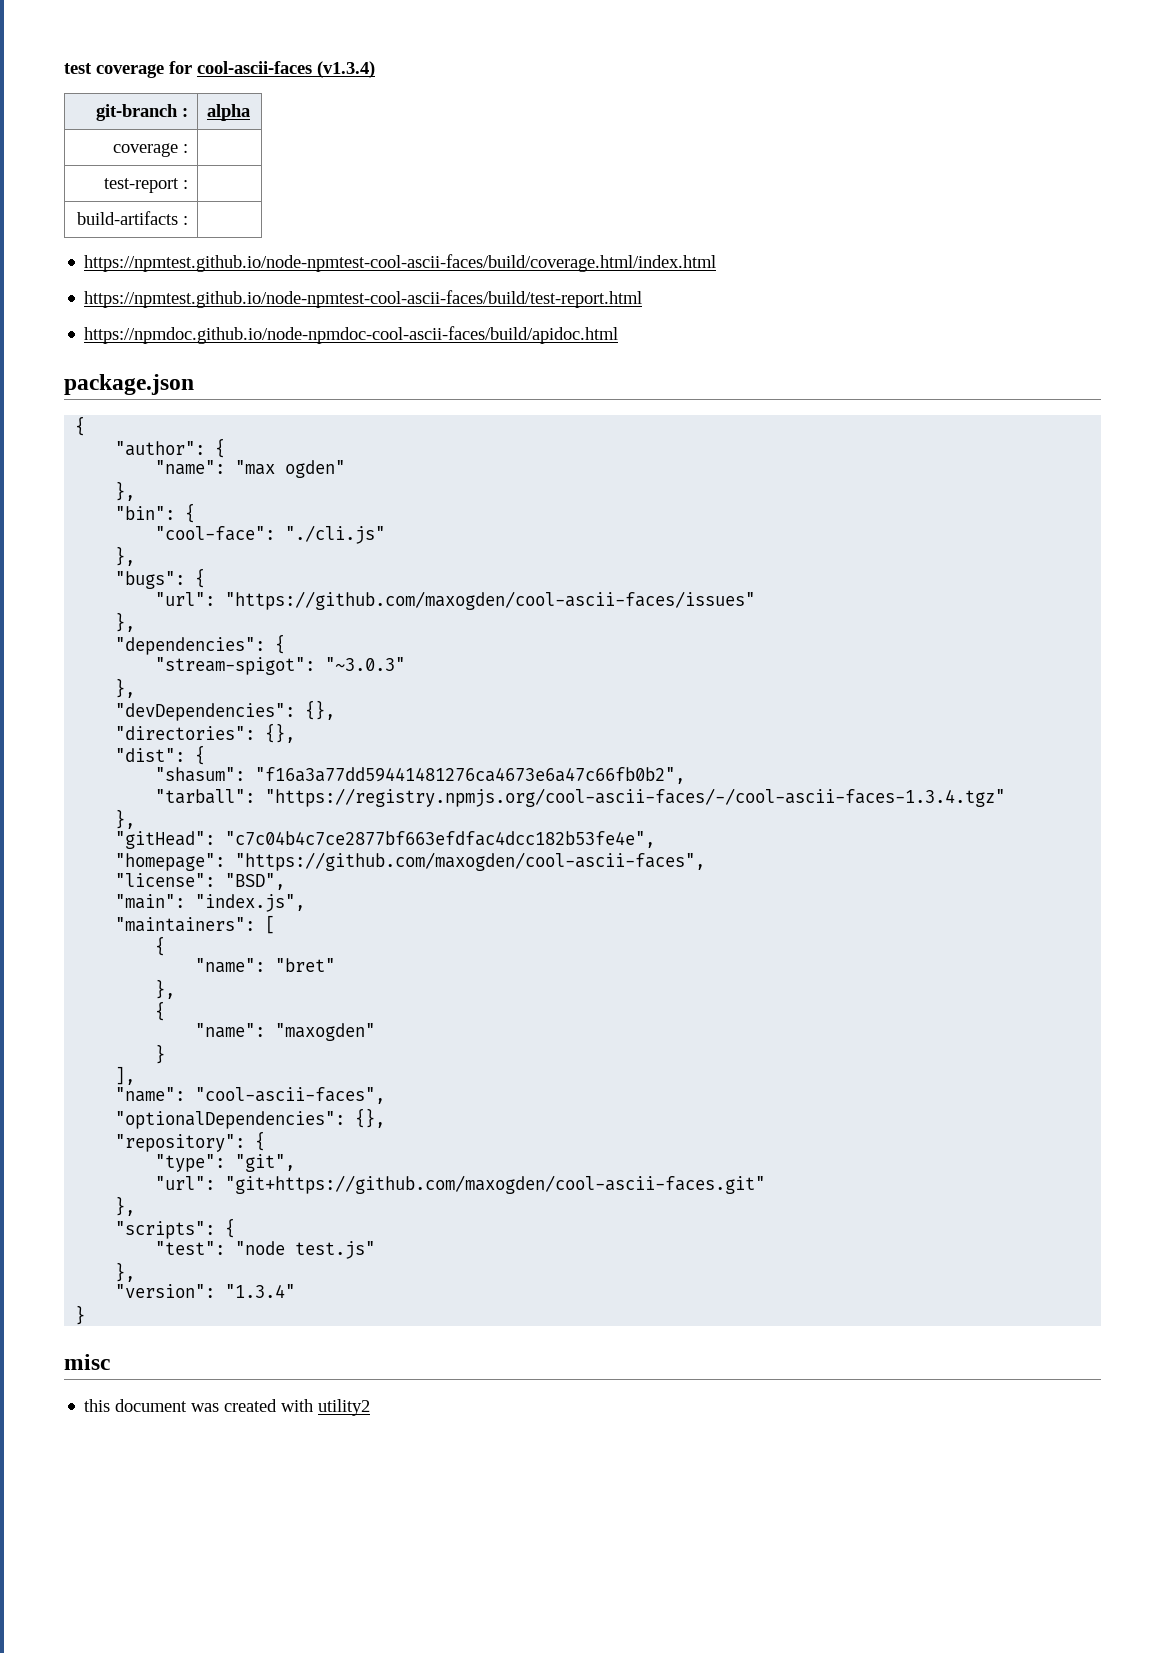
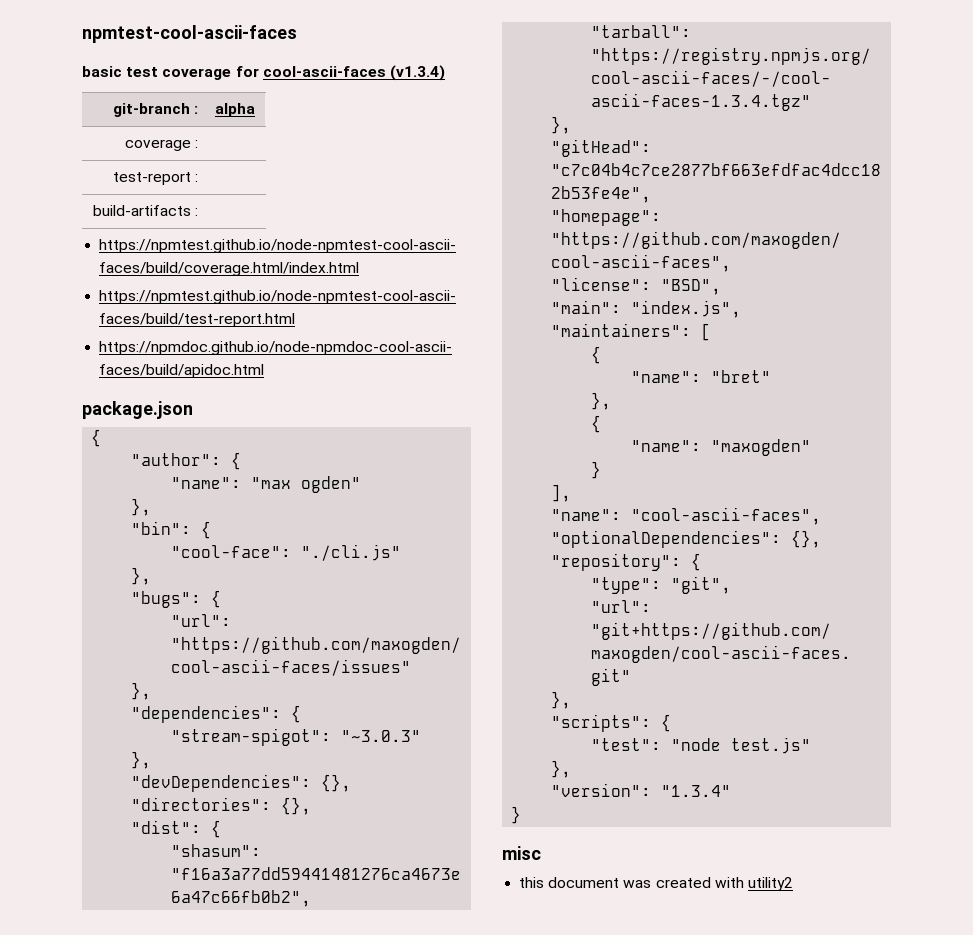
(64, 68) none -> [82,25,297,43] [82,66,122,77] npmtest-cool-ascii-faces // basic

